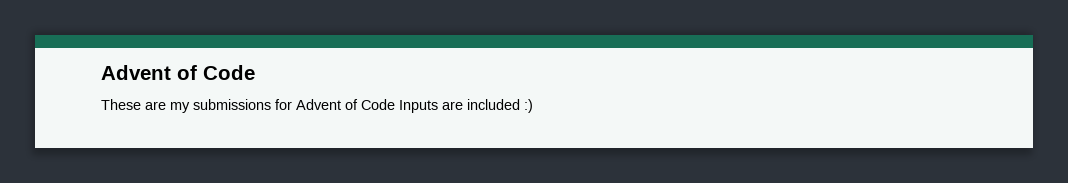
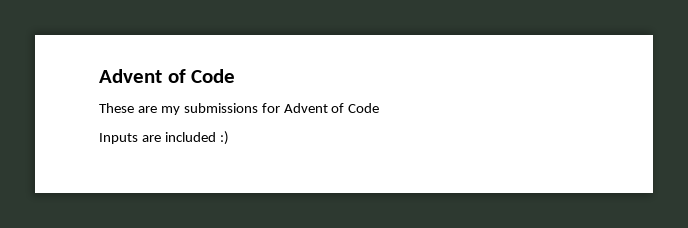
(395, 104) none -> (380, 108) //

